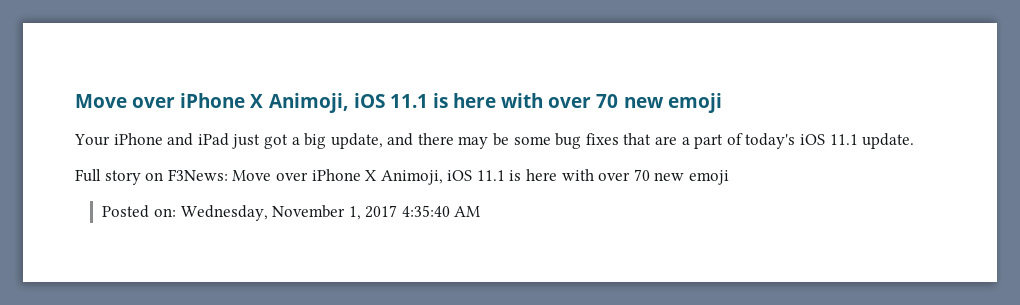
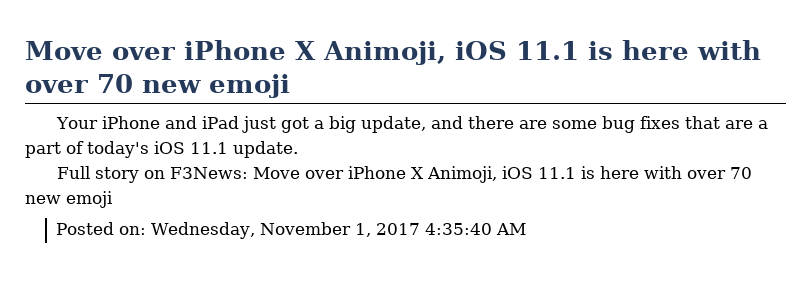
[458,133,510,149] may be -> [518,120,547,129] are

